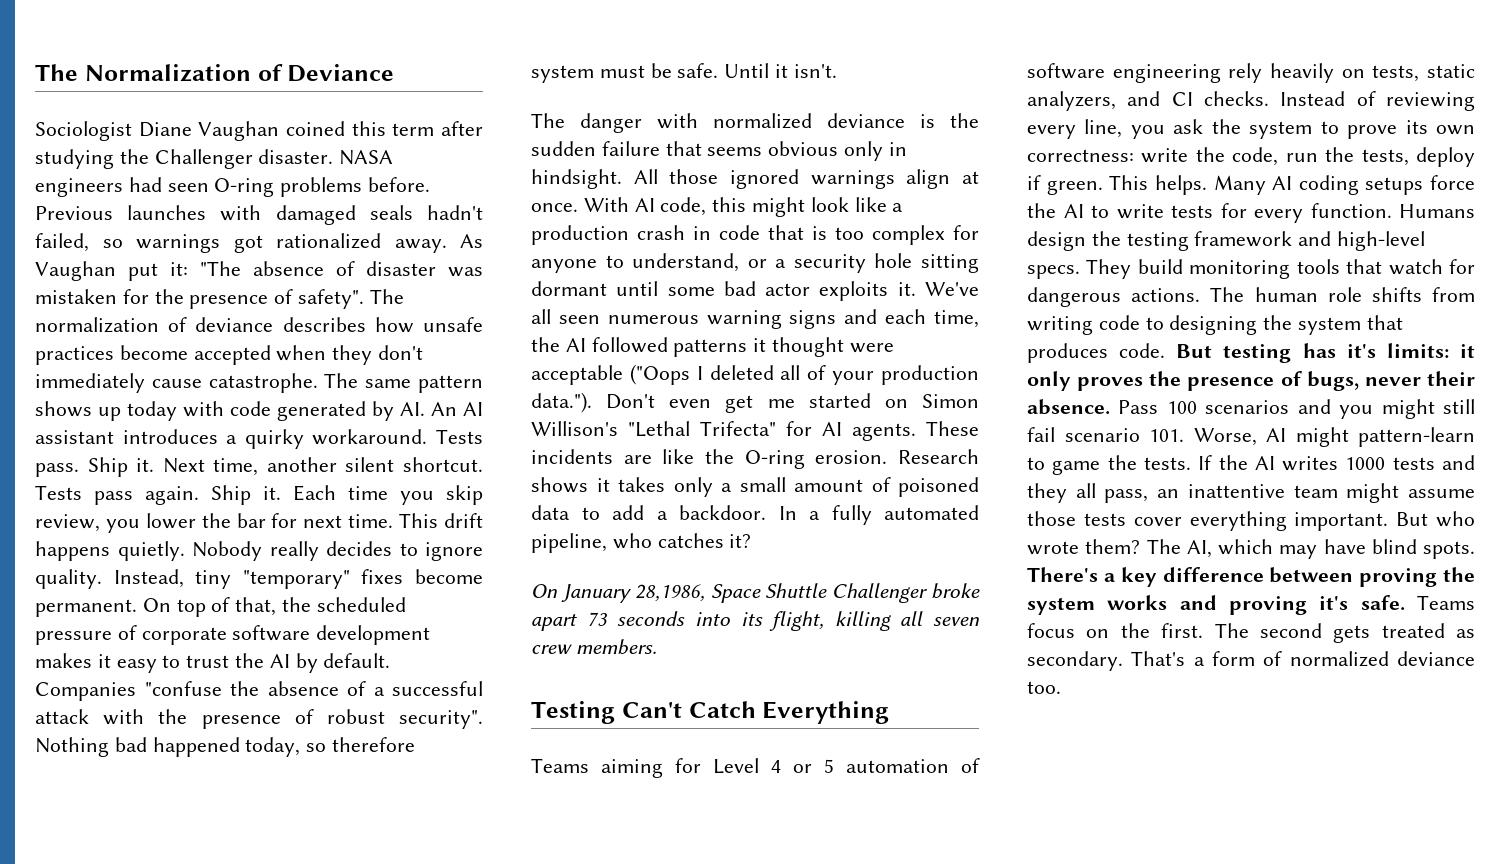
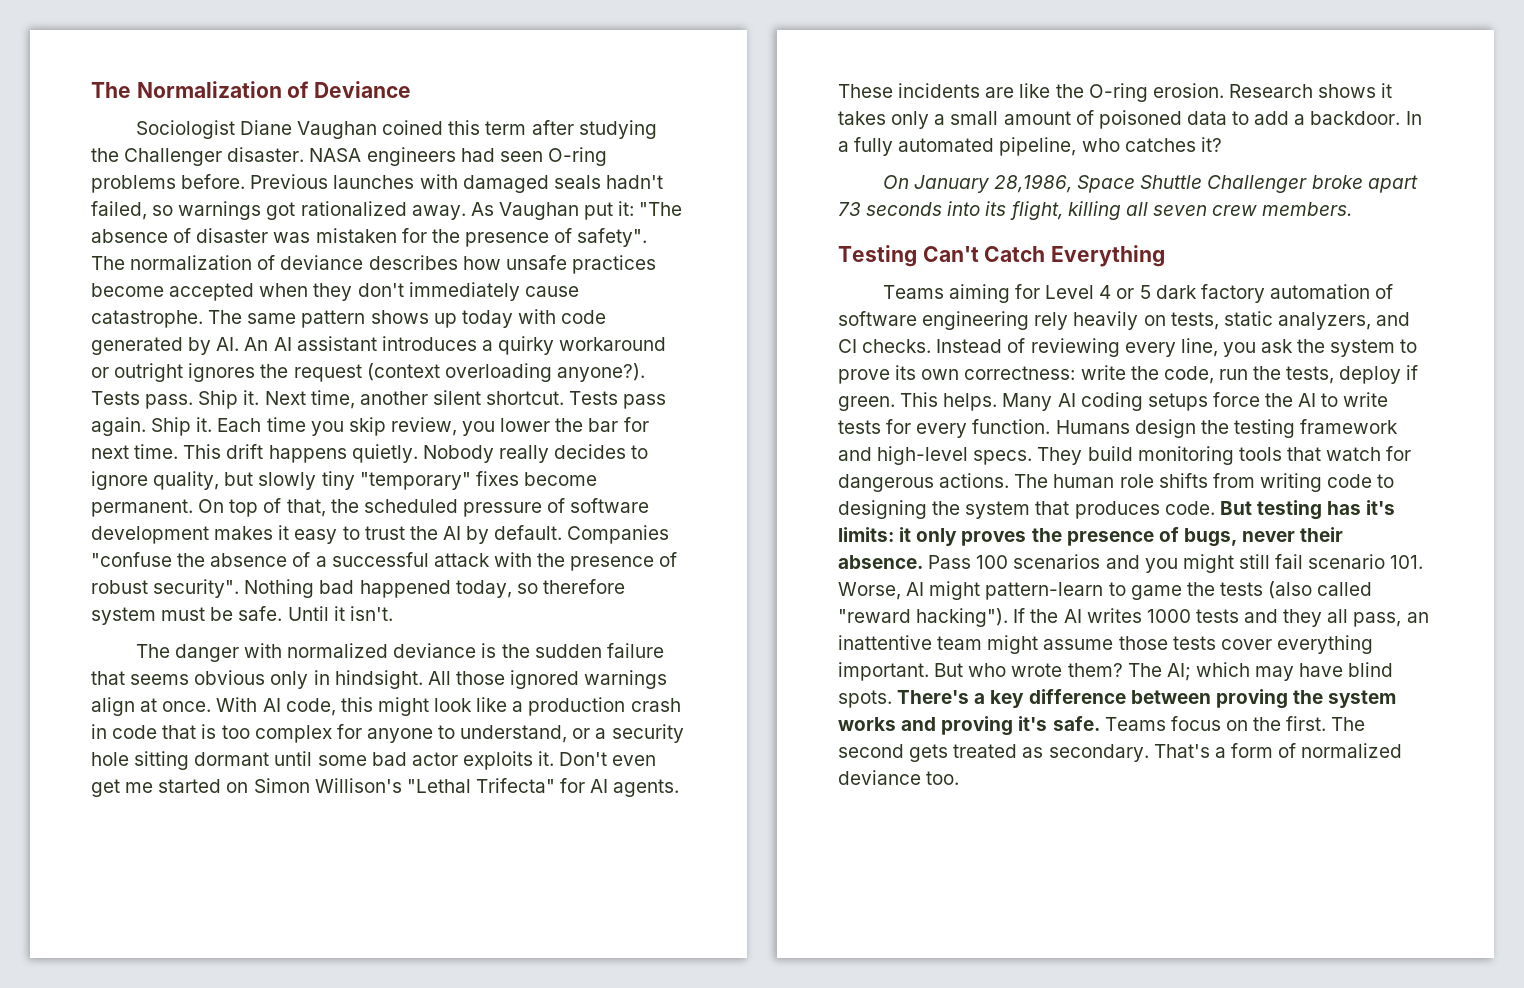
[312,429,428,445] workaround. -> [559,337,667,351] [91,363,645,382] workaround or outright ignores the request (context overloading anyone?).
[35,569,184,589] quality. Instead, -> [153,471,317,490] quality, but slowly
[141,627,227,645] corporate -> (566, 505) none
[925,282,979,296] [531,309,979,329] [531,337,894,357] [531,364,979,385] [531,392,592,413] We've all seen numerous warning signs and each time, the AI followed patterns it thought were acceptable ("Oops I deleted all of your production data."). -> (555, 758) none
(834, 766) none -> [1155,284,1265,303] dark factory
[1143,457,1191,470] tests. -> [1219,581,1373,599] [838,608,1009,627] tests (also called "reward hacking").
[1186,540,1212,558] AI, -> [1166,663,1191,681] AI;

